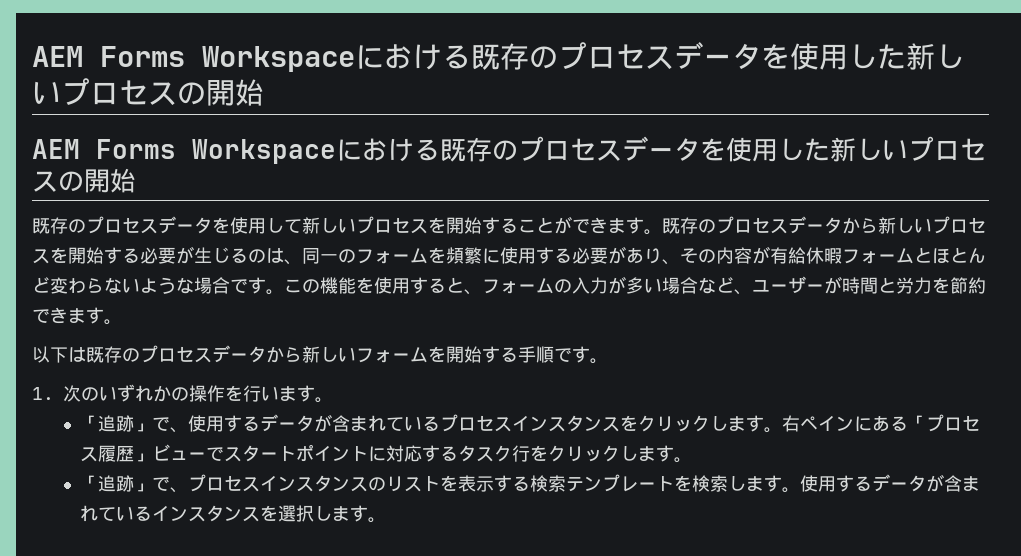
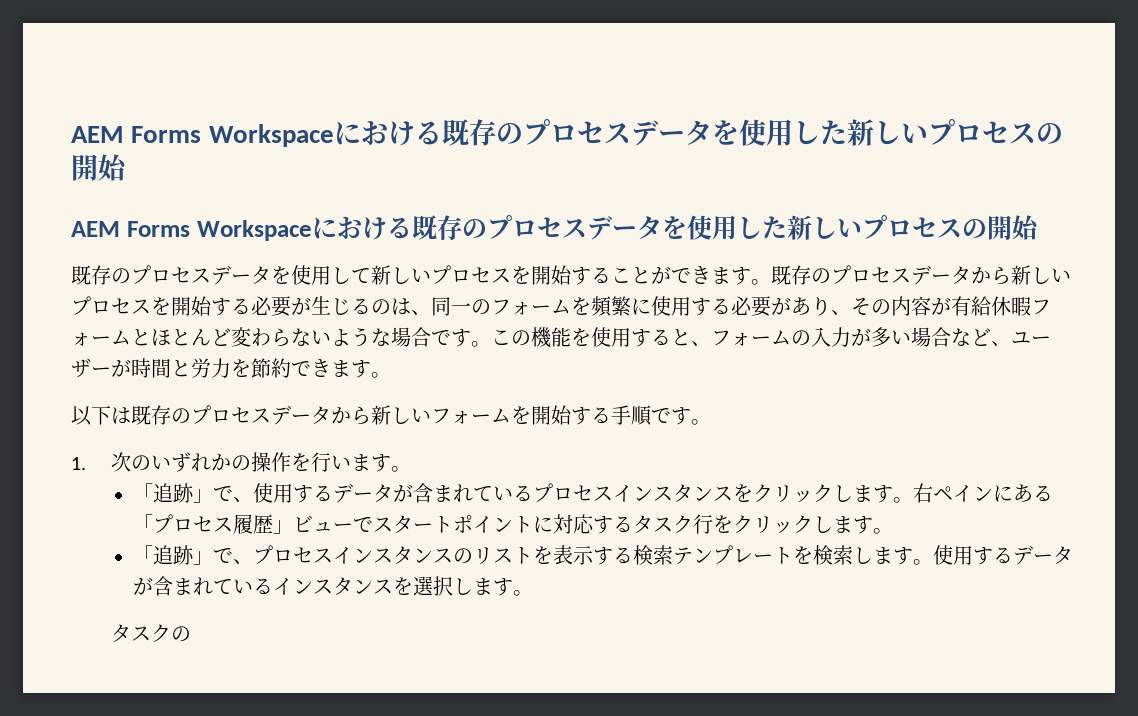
(387, 520) none -> [110,624,191,642] // タスクの

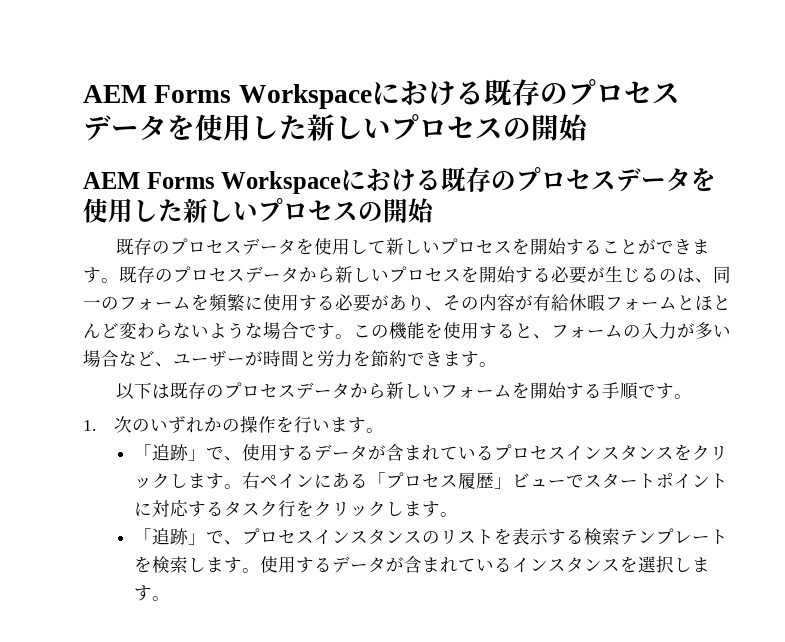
[110,624,191,642] // タスクの -> (170, 598) none

